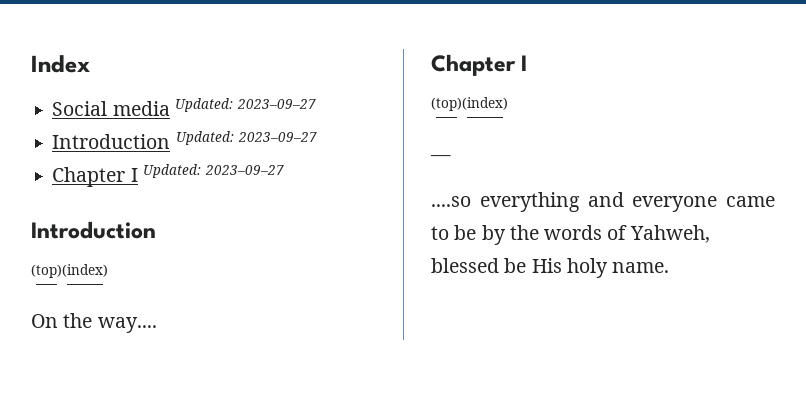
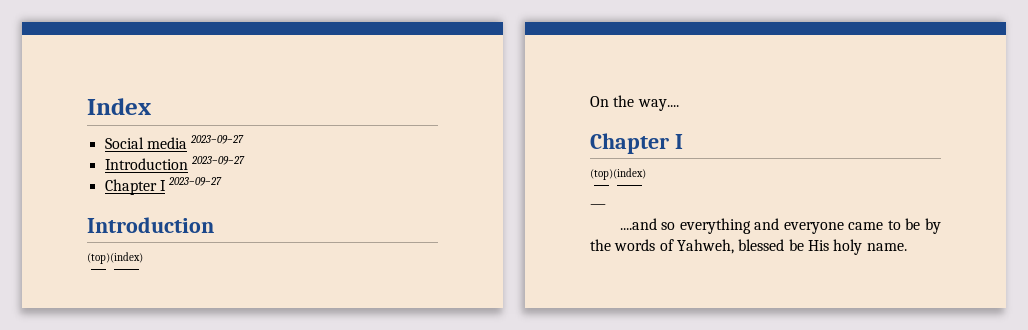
[174,98,317,112] [52,131,234,149] Updated: 2023–09–27 // Introduction Updated: -> [190,135,245,144] [104,158,188,170] 2023–09–27 // Introduction
[142,164,201,178] Updated: -> (166, 185) none
[431,196,471,207] ....so -> [619,218,676,230] ....and so

